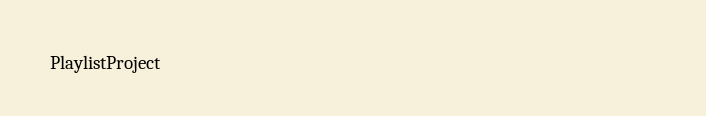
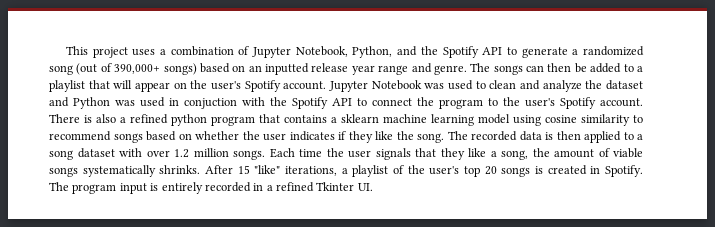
[50,55,161,73] PlaylistProject -> [65,46,644,58] [49,63,644,75] [49,80,643,92] [49,97,643,109] [49,114,643,126] [49,131,643,143] [49,148,643,160] [49,165,643,177] [49,182,373,194] This project uses a combination of Jupyter Notebook, Python, and the Spotify API to generate a randomized song (out of 390,000+ songs) based on an inputted release year range and genre. The songs can then be added to a playlist that will appear on the user's Spotify account. Jupyter Notebook was used to clean and analyze the dataset and Python was used in conjuction with the Spotify API to connect the program to the user's Spotify account. There is also a refined python program that contains a sklearn machine learning model using cosine similarity to recommend songs based on whether the user indicates if they like the song. The recorded data is then applied to a song dataset with over 1.2 million songs. Each time the user signals that they like a song, the amount of viable songs systematically shrinks. After 15 "like" iterations, a playlist of the user's top 20 songs is created in Spotify. The program input is entirely recorded in a refined Tkinter UI.

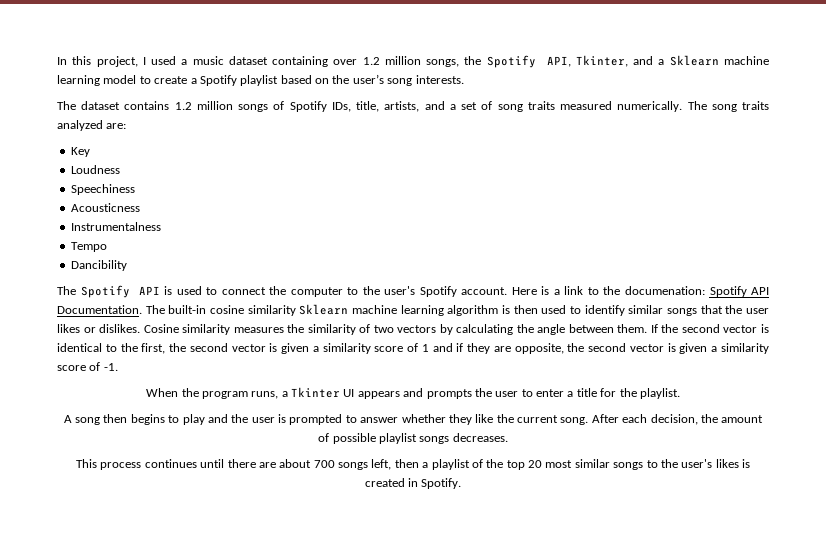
[65,46,644,58] [49,63,644,75] [49,80,643,92] [49,97,352,109] This project uses a combination of Jupyter Notebook, Python, and the Spotify API to generate a randomized song (out of 390,000+ songs) based on an inputted release year range and genre. The songs can then be added to a playlist that will appear on the user's Spotify account. Jupyter Notebook was used to clean and analyze the dataset and Python was used in conjuction with the Spotify API -> [57,55,769,68] [57,74,464,86] [57,101,769,112] [57,120,127,131] [70,147,90,157] [70,165,120,174] [70,184,135,195] [70,203,140,212] [70,222,161,231] [70,242,107,252] [70,260,127,271] [57,285,202,298] In this project, I used a music dataset containing over 1.2 million songs, the Spotify API, Tkinter, and a Sklearn machine learning model to create a Spotify playlist based on the user’s song interests. // The dataset contains 1.2 million songs of Spotify IDs, title, artists, and a set of song traits measured numerically. The song traits analyzed are: // Key // Loudness // Speechiness // Acousticness // Instrumentalness // Tempo // Dancibility // The Spotify API is used
[439,99,483,109] program -> [290,287,343,297] computer
[49,114,643,126] [49,131,643,143] [49,148,643,160] [49,165,337,177] There is also a refined python program that contains a sklearn machine learning model using cosine similarity to recommend songs based on whether the user indicates if they like the song. The recorded data is then applied to a song dataset with over 1.2 million songs. Each time the user signals that they like a song, the amount of viable songs systematically shrinks. After 15 "like" iterations, -> [511,286,769,297] [57,304,769,316] [57,324,769,335] [57,343,769,354] [57,362,118,371] [146,387,680,399] [63,414,764,425] [318,433,508,444] [76,459,419,470] Here is a link to the documenation: Spotify API Documentation. The built-in cosine similarity Sklearn machine learning algorithm is then used to identify similar songs that the user likes or dislikes. Cosine similarity measures the similarity of two vectors by calculating the angle between them. If the second vector is identical to the first, the second vector is given a similarity score of 1 and if they are opposite, the second vector is given a similarity score of -1. // When the program runs, a Tkinter UI appears and prompts the user to enter a title for the playlist. // A song then begins to play and the user is prompted to answer whether they like the current song. After each decision, the amount of possible playlist songs decreases. // This process continues until there are about 700 songs left, then
[429,166,460,175] user's -> (504, 463) none
[501,165,643,177] [49,182,373,194] songs is created in Spotify. The program input is entirely recorded in a refined Tkinter UI. -> [545,459,750,470] [364,478,462,489] most similar songs to the user's likes is created in Spotify.

